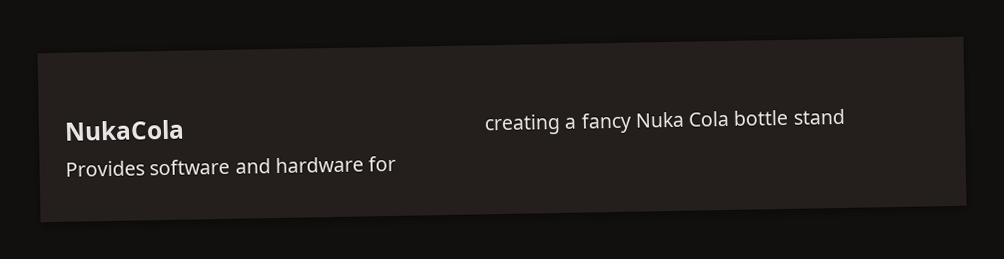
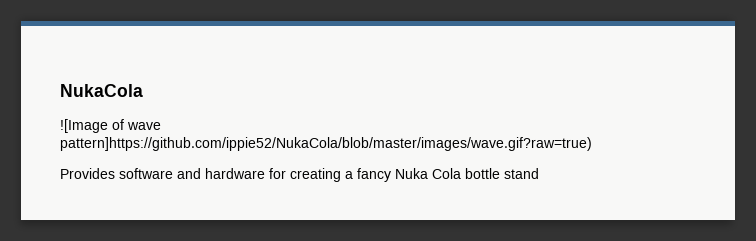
(185, 130) none -> [60,119,161,133] [60,137,592,151] // ![Image of wave pattern]https://github.com/ippie52/NukaCola/blob/master/images/wave.gif?raw=true)

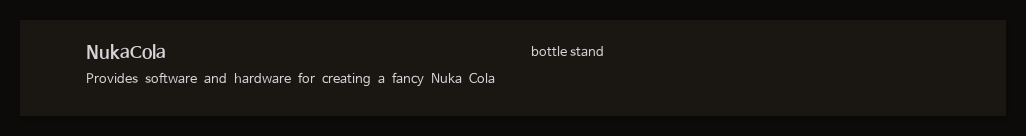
[60,119,161,133] [60,137,592,151] // ![Image of wave pattern]https://github.com/ippie52/NukaCola/blob/master/images/wave.gif?raw=true) -> (166, 51) none

